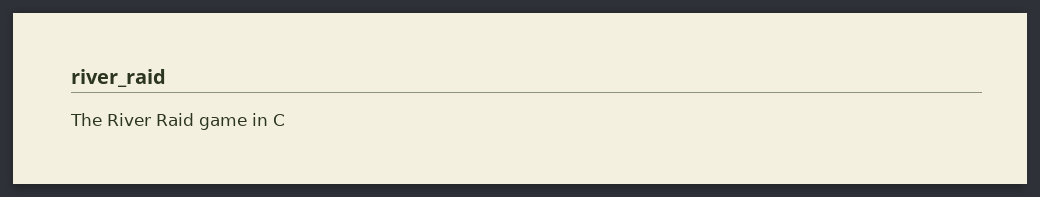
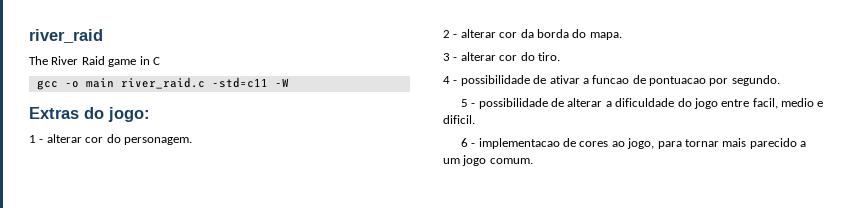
(285, 120) none -> [36,77,289,90] [29,107,150,122] [29,134,192,145] [443,29,622,40] [443,52,560,61] [443,75,780,86] [460,98,824,109] [443,115,475,124] [460,138,807,149] [443,155,533,166] // gcc -o main river_raid.c -std=c11 -W // Extras do jogo: // 1 - alterar cor do personagem. // 2 - alterar cor da borda do mapa. // 3 - alterar cor do tiro. // 4 - possibilidade de ativar a funcao de pontuacao por segundo. // 5 - possibilidade de alterar a dificuldade do jogo entre facil, medio e dificil. // 6 - implementacao de cores ao jogo, para tornar mais parecido a um jogo comum.

